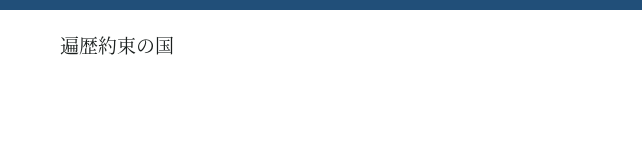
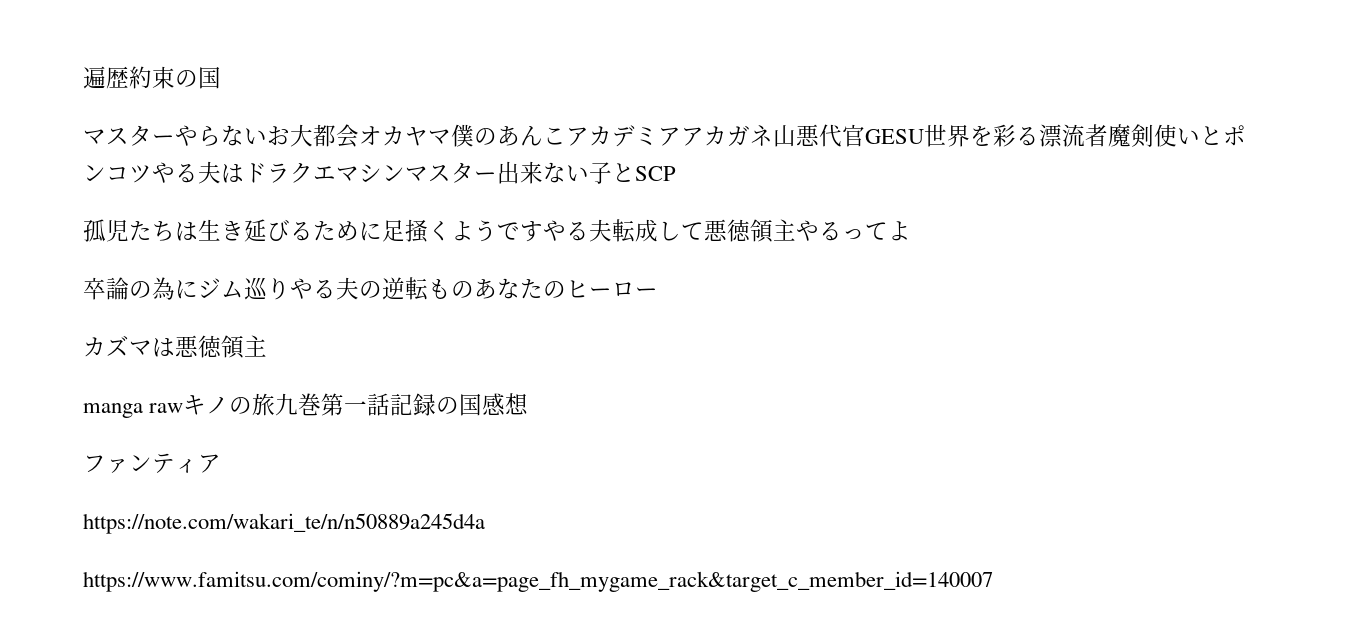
(174, 45) none -> [83,124,1246,148] [83,161,676,184] [83,219,911,243] [83,277,658,301] [83,335,267,359] [83,393,529,418] [83,453,221,473] [83,513,485,534] [83,571,993,592] // マスターやらないお大都会オカヤマ僕のあんこアカデミアアカガネ山悪代官GESU世界を彩る漂流者魔剣使いとポンコツやる夫はドラクエマシンマスター出来ない子とSCP // 孤児たちは生き延びるために足掻くようですやる夫転成して悪徳領主やるってよ // 卒論の為にジム巡りやる夫の逆転ものあなたのヒーロー // カズマは悪徳領主 // manga rawキノの旅九巻第一話記録の国感想 // ファンティア // https://note.com/wakari_te/n/n50889a245d4a // https://www.famitsu.com/cominy/?m=pc&a=page_fh_mygame_rack&target_c_member_id=140007

